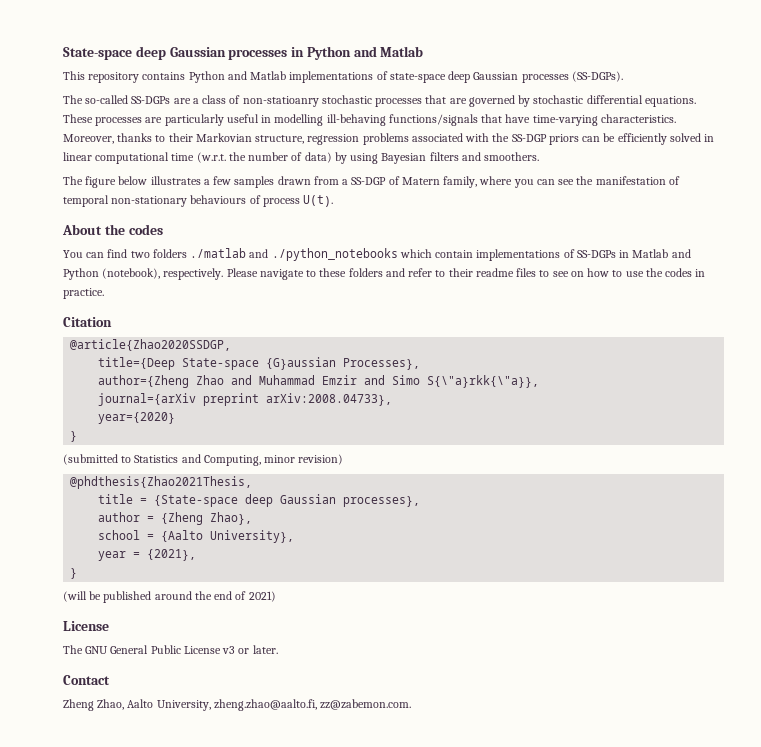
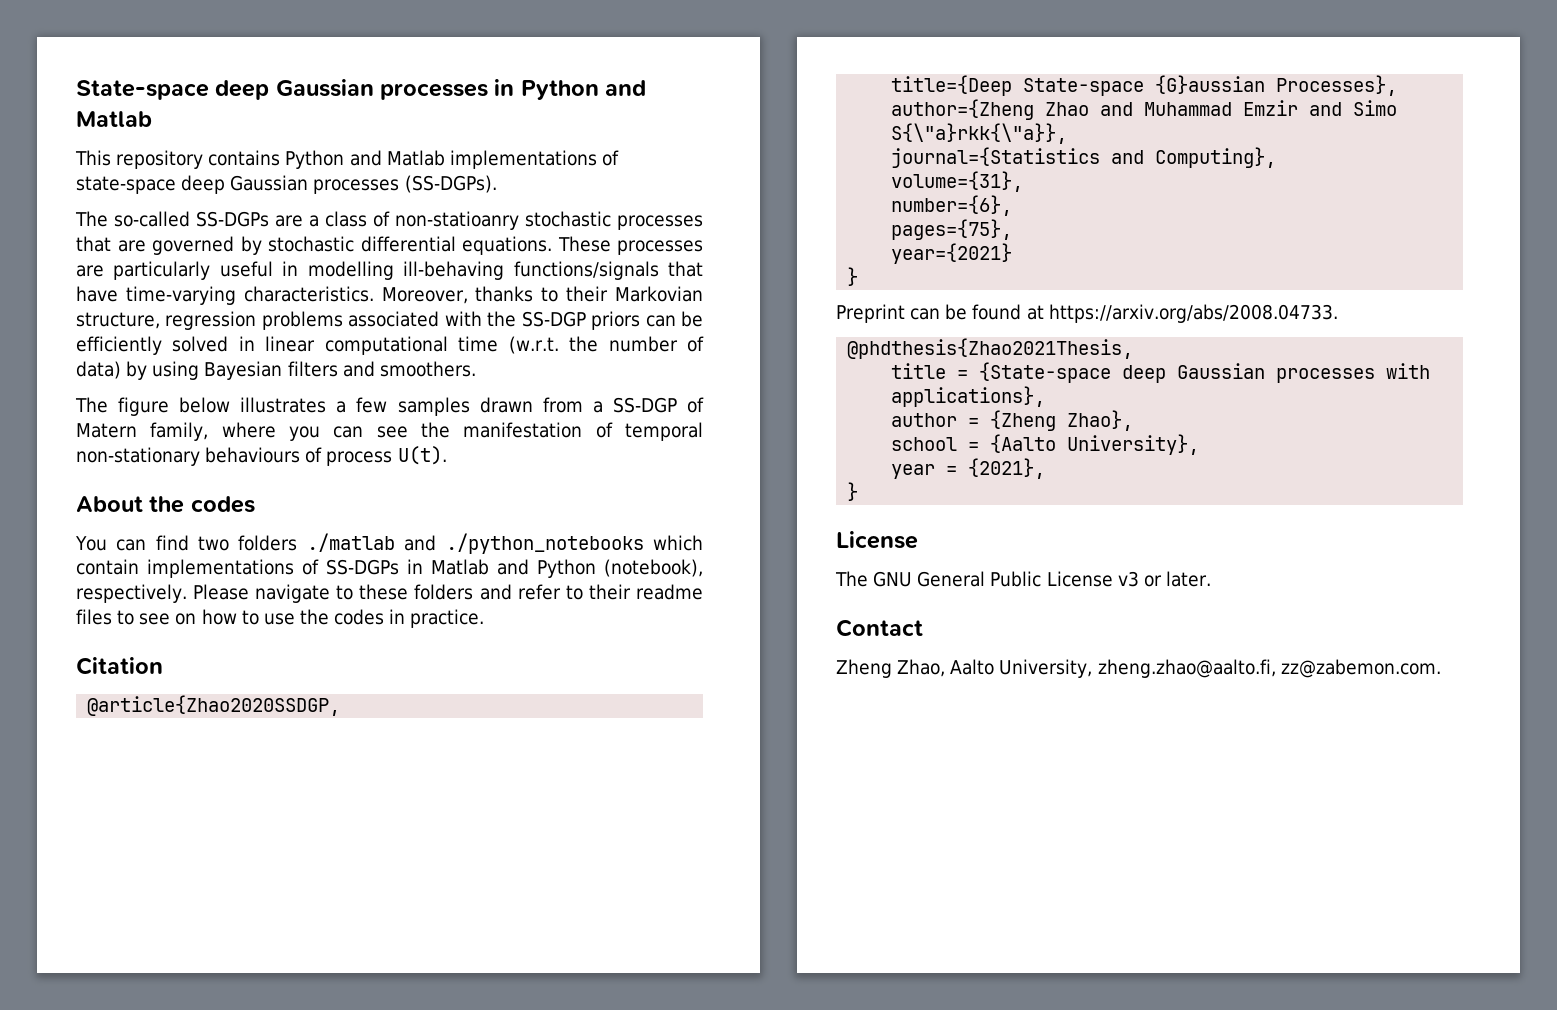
[98,393,393,406] [98,412,176,424] [70,431,78,442] [63,454,344,466] journal={arXiv preprint arXiv:2008.04733}, // year={2020} // } // (submitted to Statistics and Computing, minor revision) -> [891,147,1277,168] [891,171,1024,192] [891,195,1013,216] [891,219,1013,240] [891,243,1013,264] [847,267,859,286] [836,304,1338,323] journal={Statistics and Computing}, // volume={31}, // number={6}, // pages={75}, // year={2021} // } // Preprint can be found at https://arxiv.org/abs/2008.04733.
[343,496,421,507] processes}, -> [1276,363,1431,383] [891,386,1046,407] processes with applications},
[63,591,276,603] // (will be published around the end of 2021) -> (859, 491) none

